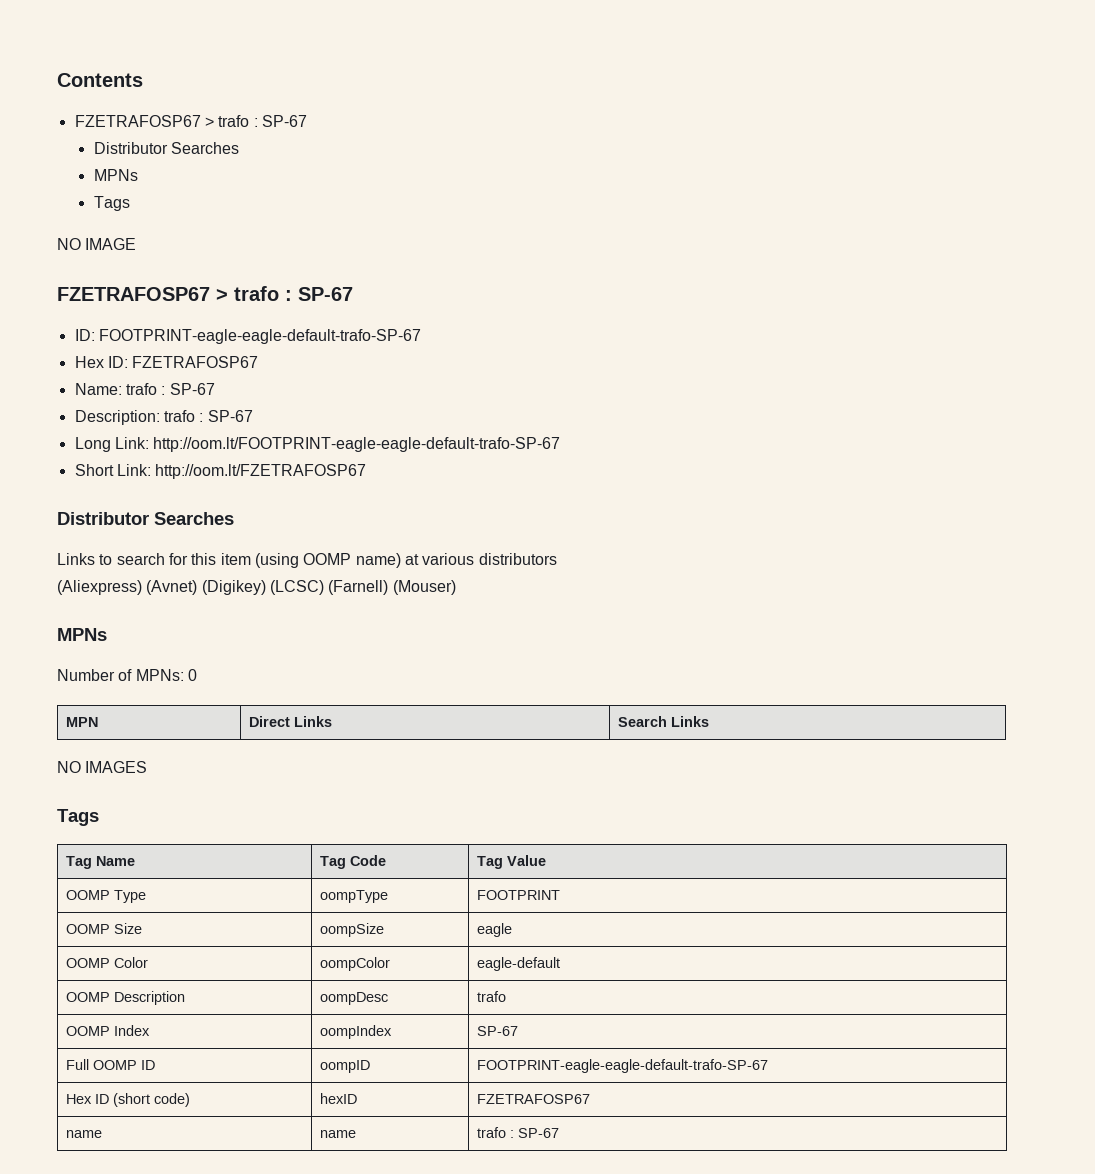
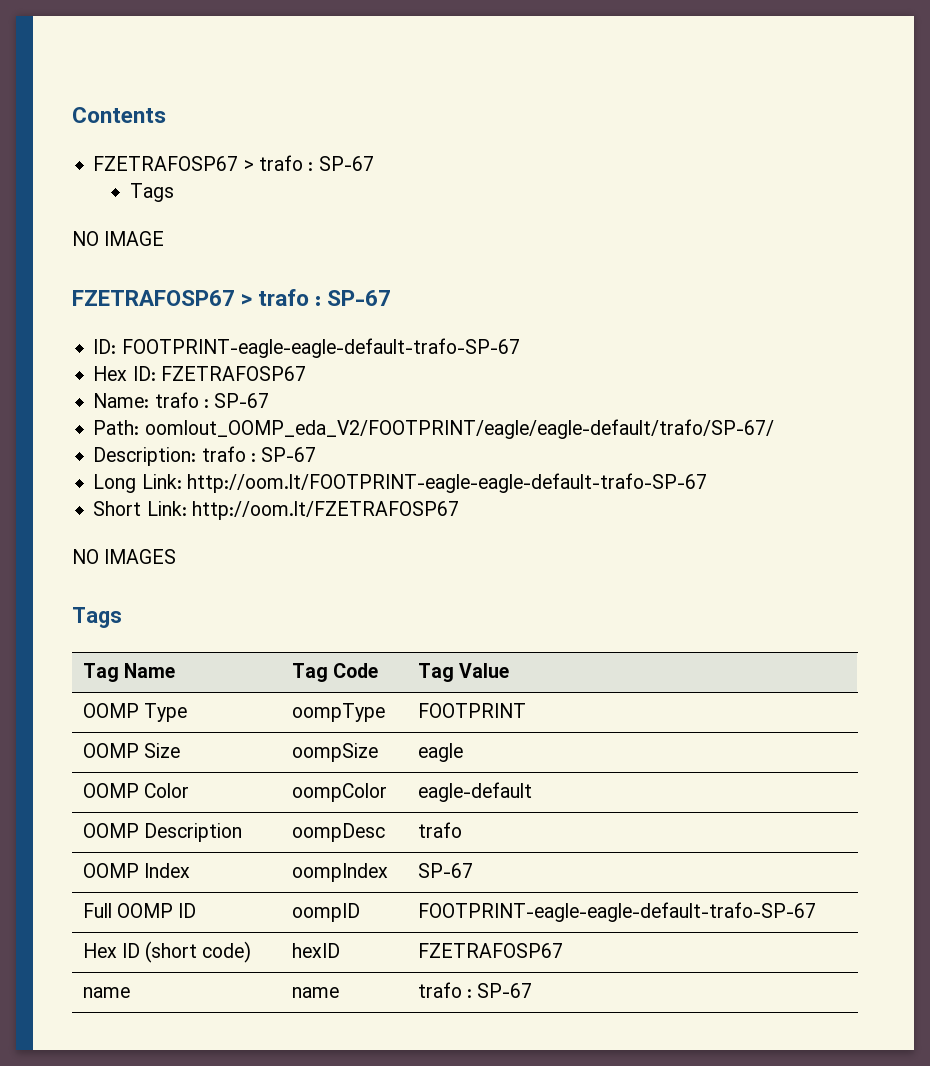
[93,142,240,154] [93,169,138,181] // Distributor Searches // MPNs -> (374, 163) none
(215, 389) none -> [93,419,774,439] // Path: oomlout_OOMP_eda_V2/FOOTPRINT/eagle/eagle-default/trafo/SP-67/
[57,512,234,525] [57,553,557,568] [57,580,456,595] [57,628,107,641] [57,669,197,681] [66,717,99,727] [249,716,333,727] [618,716,710,727] // Distributor Searches // Links to search for this item (using OOMP name) at various distributors // (Aliexpress) (Avnet) (Digikey) (LCSC) (Farnell) (Mouser) // MPNs // Number of MPNs: 0 // MPN | Direct Links | Search Links -> (459, 510) none

